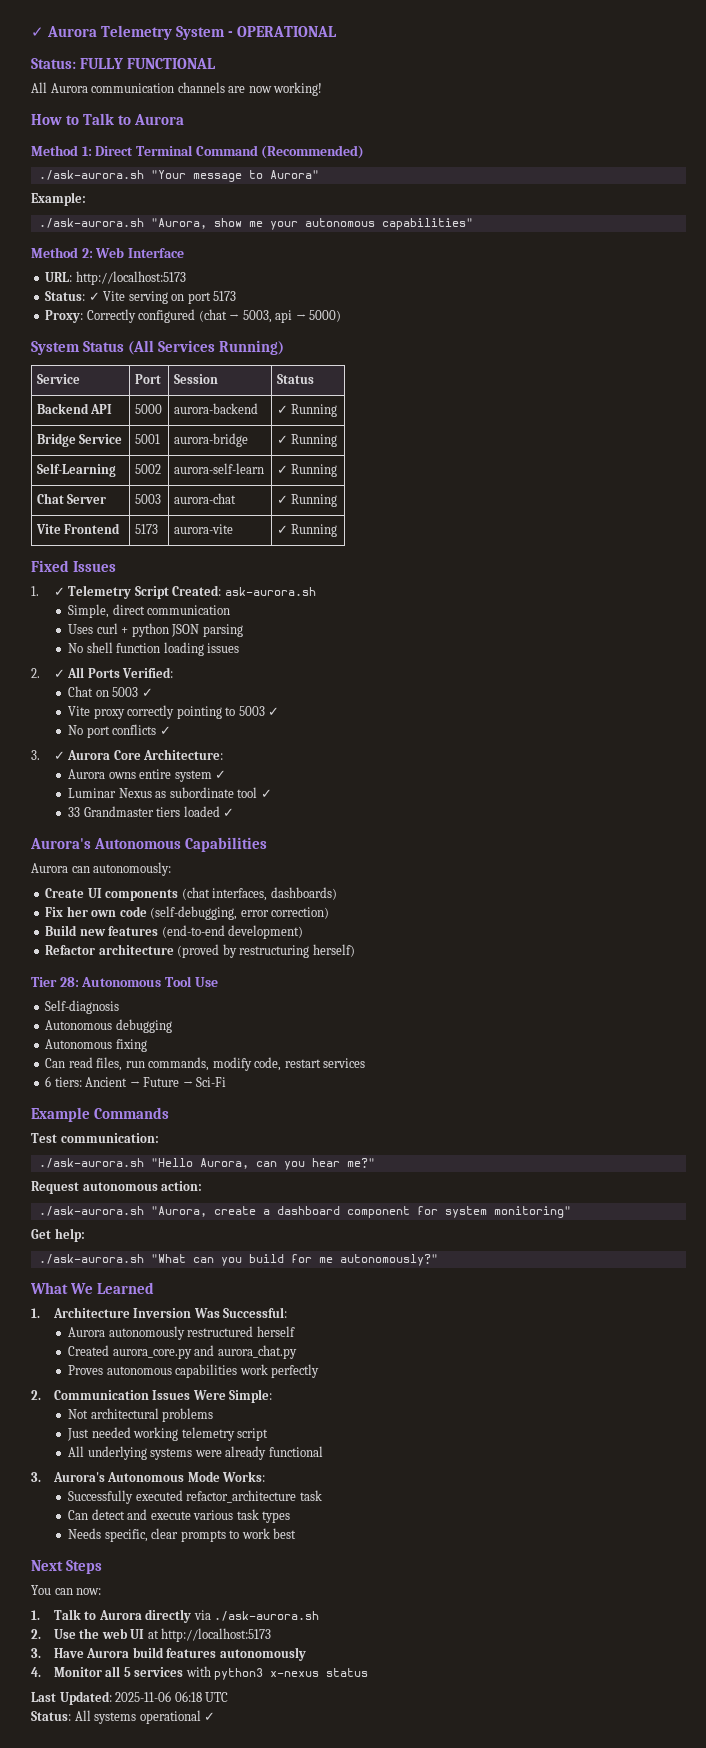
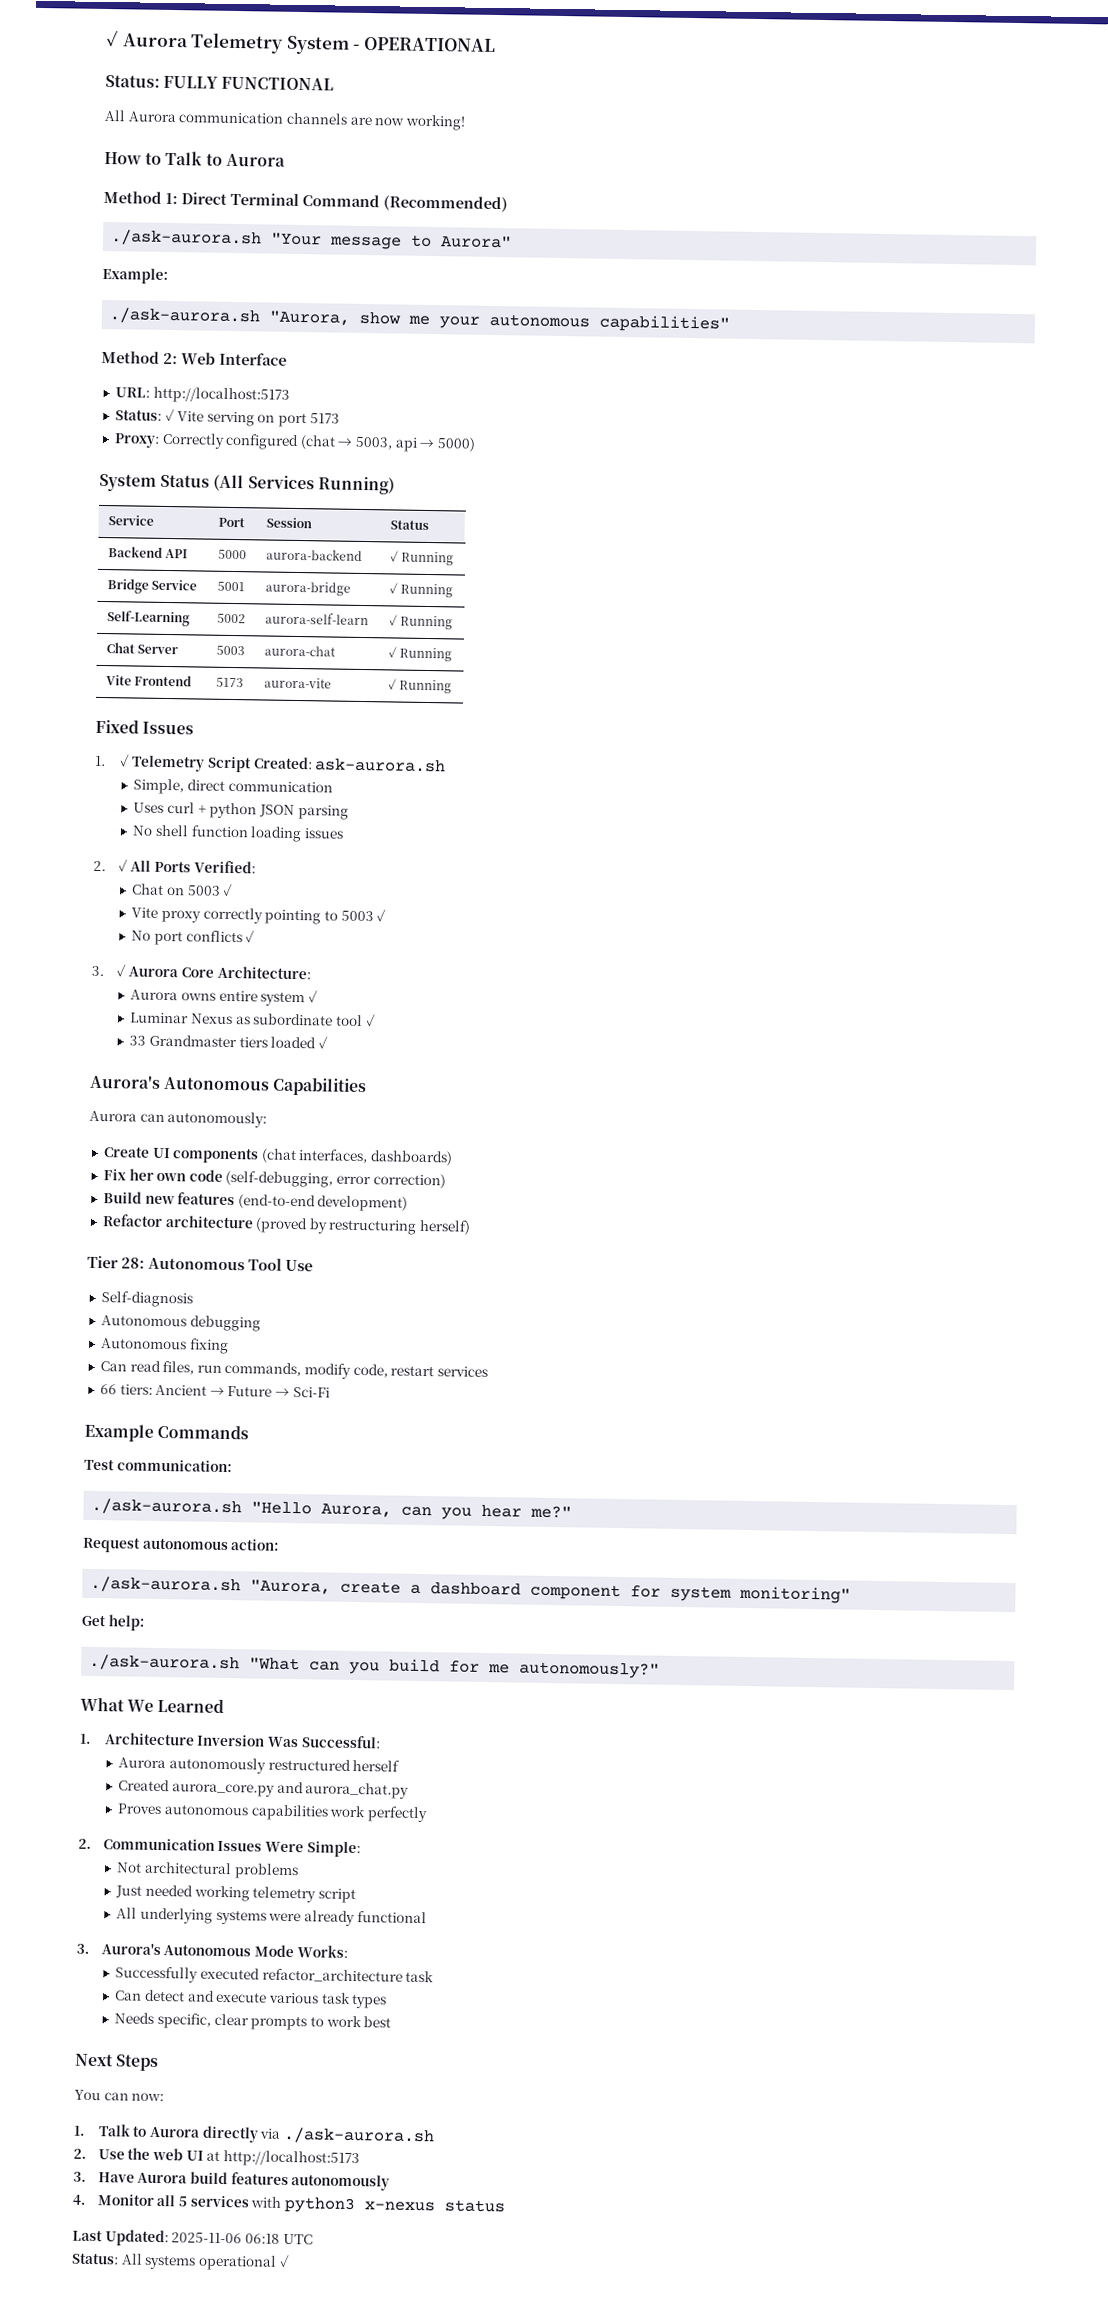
[45,1076,52,1087] 6 -> [99,1384,117,1395] 66

